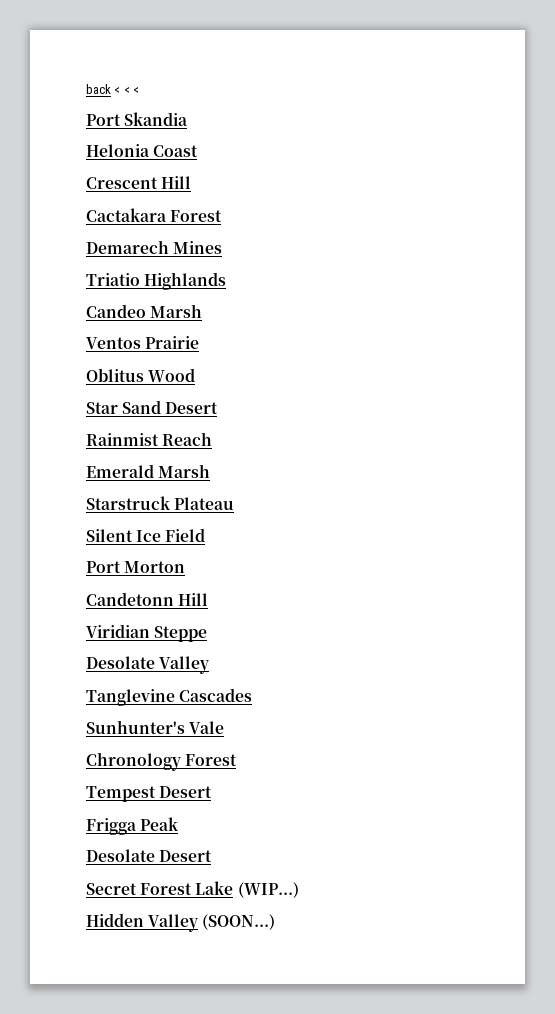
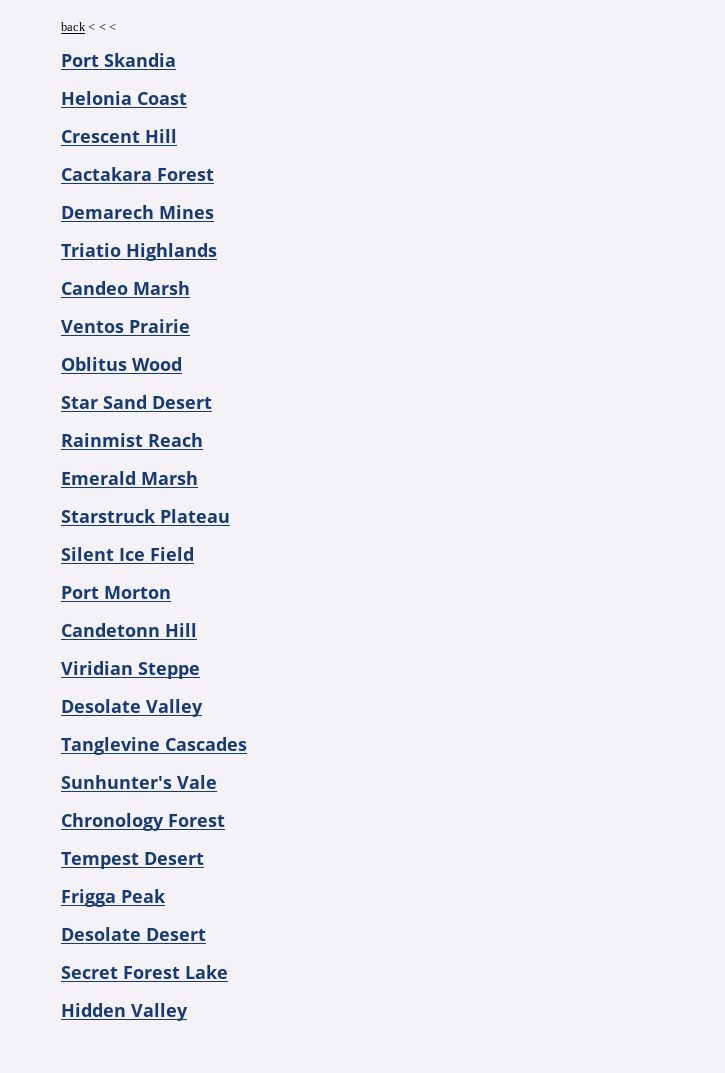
[237,882,299,898] (WIP...) -> (228, 972) none
[202,914,276,930] (SOON...) -> (188, 1012) none

